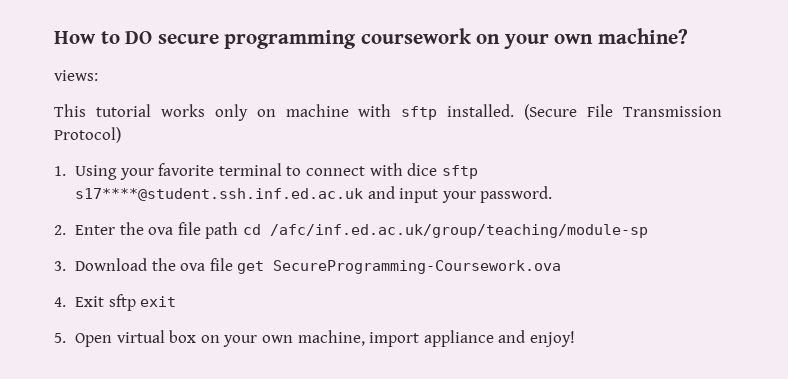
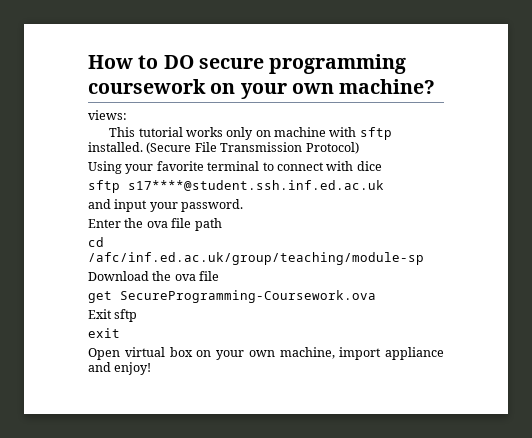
[54,166,66,176] 1. -> (359, 148) none
(438, 169) none -> (382, 166) //
(364, 194) none -> (384, 185) //
[54,225,66,235] 2. -> (244, 205) none
(239, 230) none -> (222, 224) //
[54,261,66,271] 3. -> (424, 258) none
(233, 264) none -> (220, 276) //
[54,297,66,307] 4. -> (376, 296) none
(136, 302) none -> (138, 315) //
[54,333,66,343] 5. -> (120, 333) none

